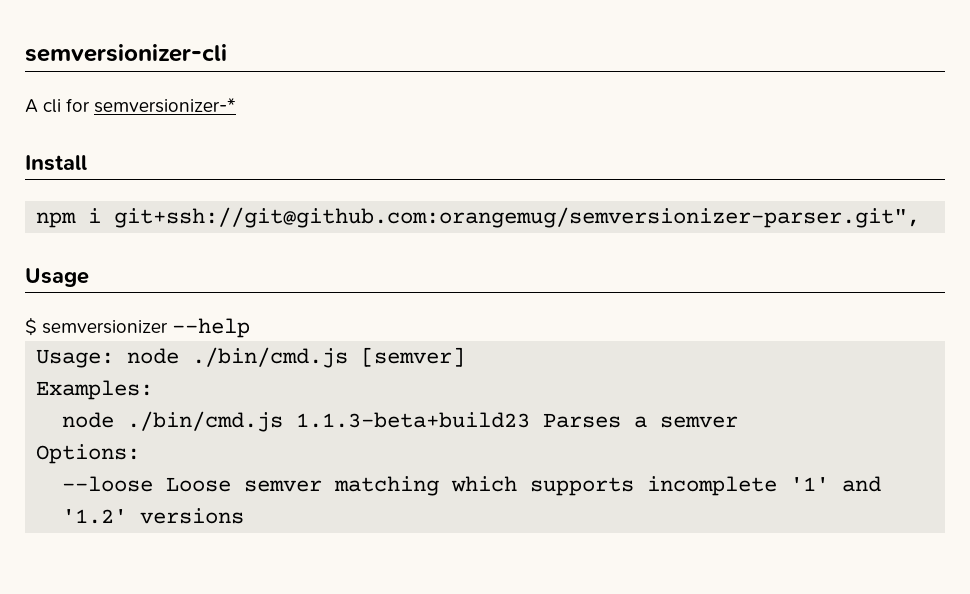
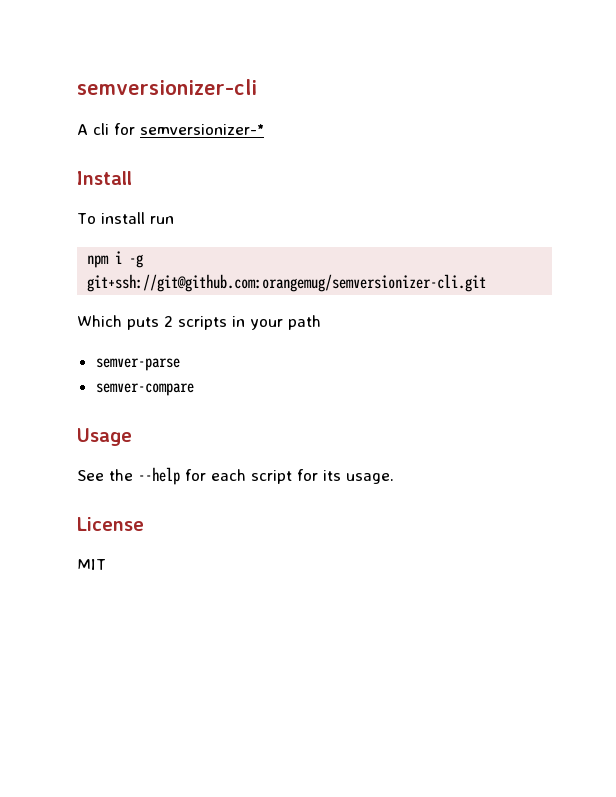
(87, 163) none -> [77,212,174,224] // To install run
[114,207,921,228] git+ssh://git@github.com:orangemug/semversionizer-parser.git", -> [129,254,144,268] [87,274,487,292] [77,315,321,330] [95,358,180,371] [95,383,194,396] -g git+ssh://git@github.com:orangemug/semversionizer-cli.git // Which puts 2 scripts in your path // semver-parse // semver-compare
[25,317,169,336] $ semversionizer -> [77,469,133,481] See the
[36,347,466,368] [36,380,154,400] [62,411,739,432] [36,444,141,464] [62,476,882,496] [62,508,245,524] // Usage: node ./bin/cmd.js [semver] // Examples: // node ./bin/cmd.js 1.1.3-beta+build23 Parses a semver // Options: // --loose Loose semver matching which supports incomplete '1' and '1.2' versions -> [185,469,394,484] [77,517,144,531] [77,559,106,570] for each script for its usage. // License // MIT

